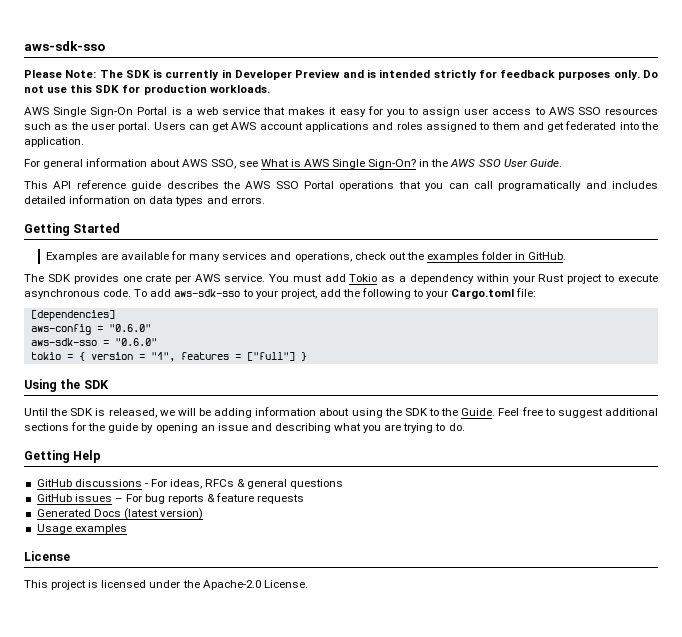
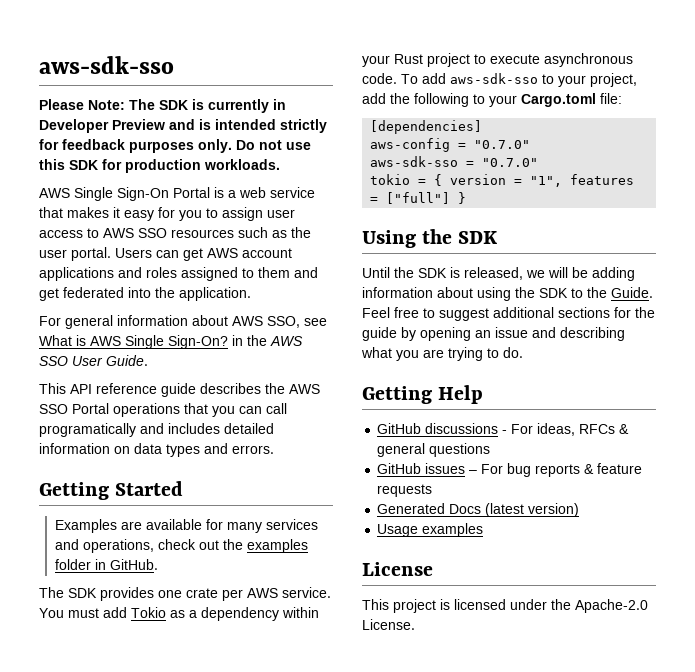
[108,324,151,332] "0.6.0" -> [474,140,531,149] "0.7.0"
[114,338,157,346] "0.6.0" -> [482,158,539,167] "0.7.0"

